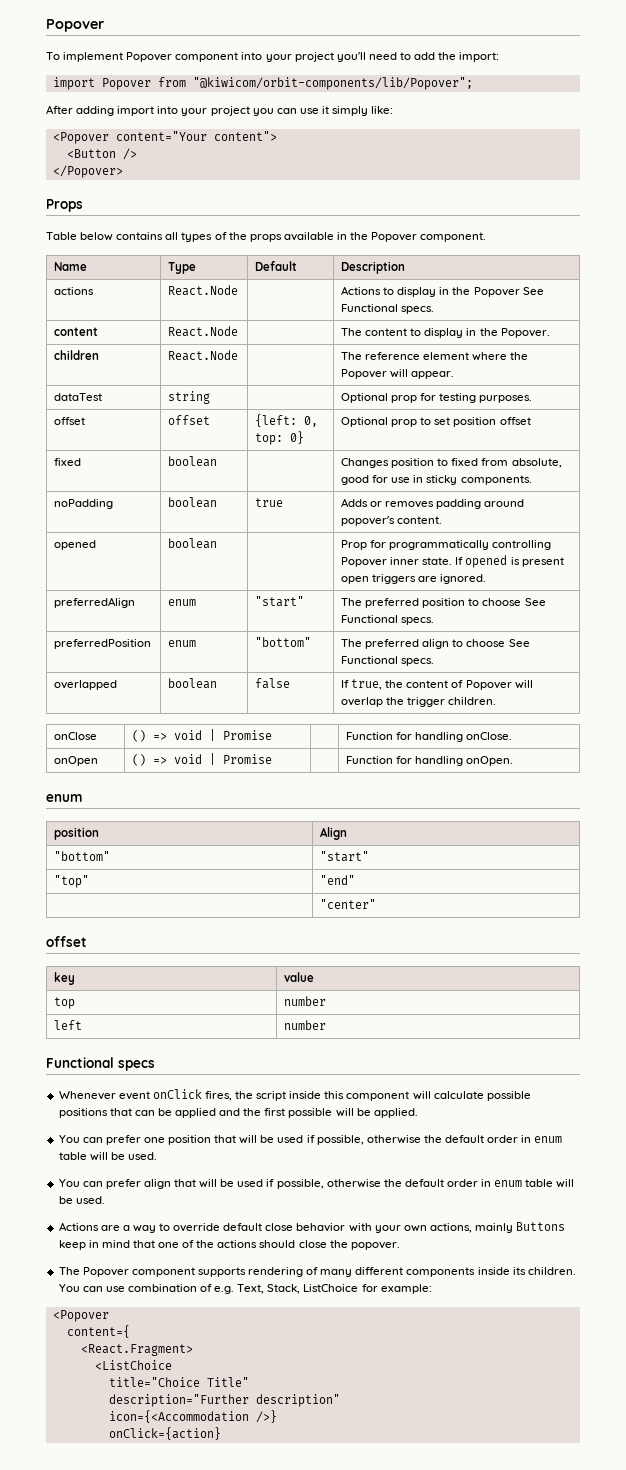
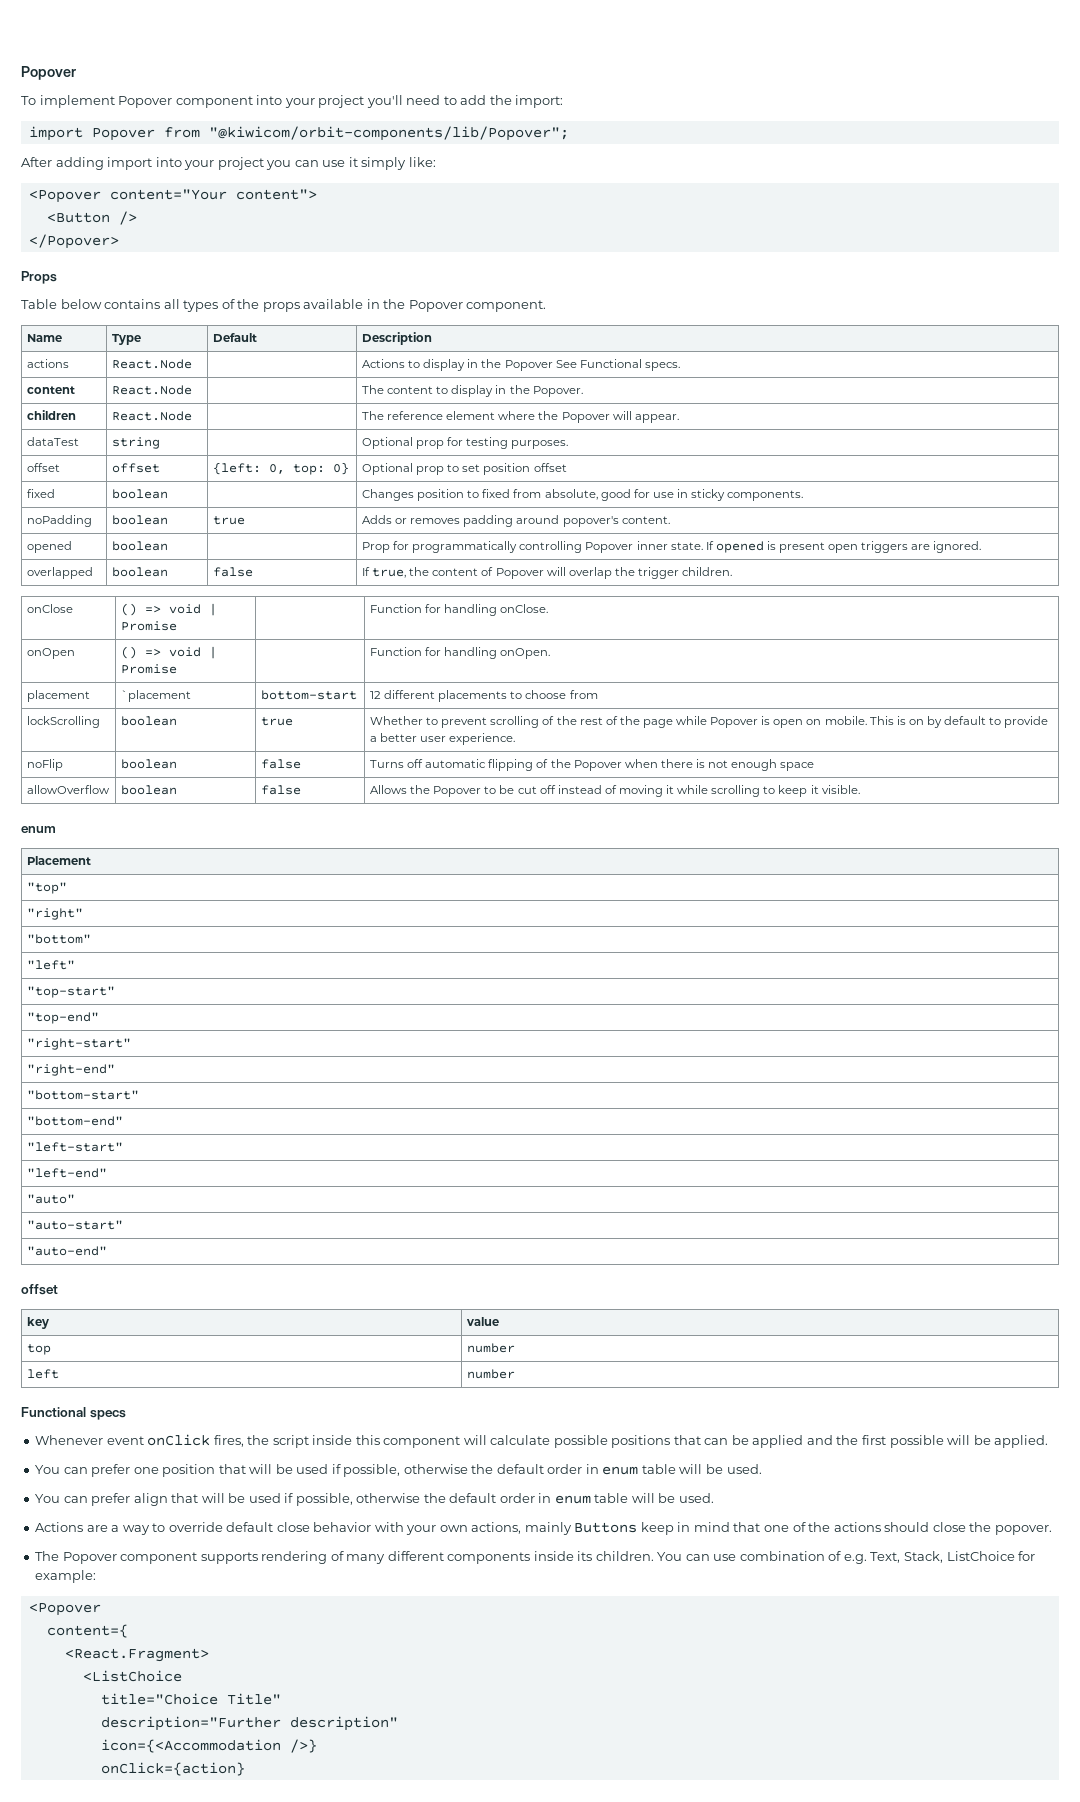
[54,597,136,608] [168,599,197,606] [255,596,305,607] [341,598,546,608] [341,615,435,625] [54,639,152,649] [168,640,197,647] [255,637,312,647] [341,639,530,649] [341,656,435,666] // preferredAlign | enum | "start" | The preferred position to choose See Functional specs. // preferredPosition | enum | "bottom" | The preferred align to choose See Functional specs. -> (982, 547) none
[46,794,82,802] [54,827,100,840] [320,827,348,840] [54,851,111,861] [320,851,370,862] [54,875,90,888] [320,875,356,885] [320,899,377,909] // enum // position | Align // "bottom" | "start" // "top" | "end" // | "center" -> [26,690,90,702] [120,690,191,702] [260,690,357,700] [369,690,598,702] [26,716,100,728] [120,716,177,726] [260,717,293,726] [369,716,1049,728] [369,733,516,745] [26,759,63,771] [120,759,177,769] [260,759,301,769] [369,759,815,771] [26,785,110,794] [120,785,177,795] [260,785,301,795] [369,785,860,797] [21,826,56,833] [26,856,91,865] [26,882,67,894] [26,908,83,920] [26,934,91,944] [26,960,75,970] [26,986,115,998] [26,1012,99,1024] [26,1038,131,1050] [26,1064,115,1076] [26,1090,139,1100] [26,1116,123,1126] [26,1142,123,1152] [26,1168,107,1178] [26,1194,75,1204] [26,1220,123,1230] [26,1246,107,1256] // placement | `placement | bottom-start | 12 different placements to choose from // lockScrolling | boolean | true | Whether to prevent scrolling of the rest of the page while Popover is open on mobile. This is on by default to provide a better user experience. // noFlip | boolean | false | Turns off automatic flipping of the Popover when there is not enough space // allowOverflow | boolean | false | Allows the Popover to be cut off instead of moving it while scrolling to keep it visible. // enum // Placement // "top" // "right" // "bottom" // "left" // "top-start" // "top-end" // "right-start" // "right-end" // "bottom-start" // "bottom-end" // "left-start" // "left-end" // "auto" // "auto-start" // "auto-end"

